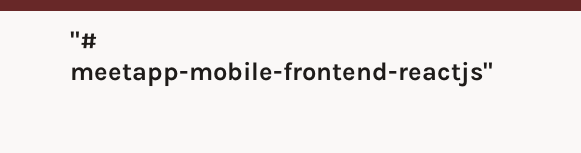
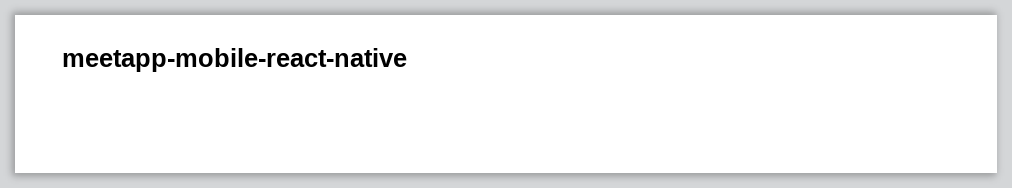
[70,31,97,49] [70,61,493,87] "# meetapp-mobile-frontend-reactjs" -> [62,48,407,72] meetapp-mobile-react-native

